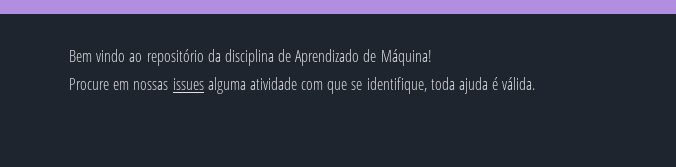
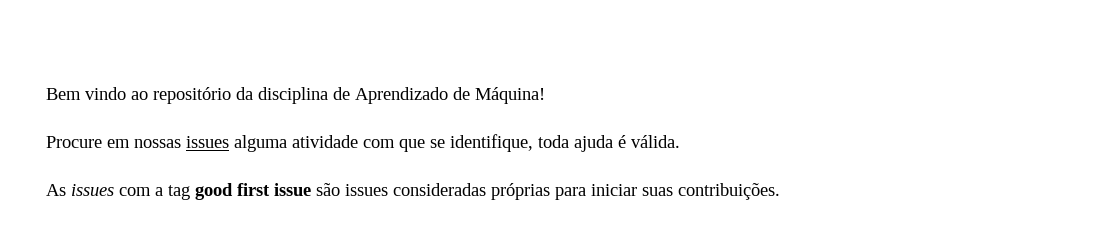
(536, 83) none -> [46,183,780,200] // As issues com a tag good first issue são issues consideradas próprias para iniciar suas contribuições.

